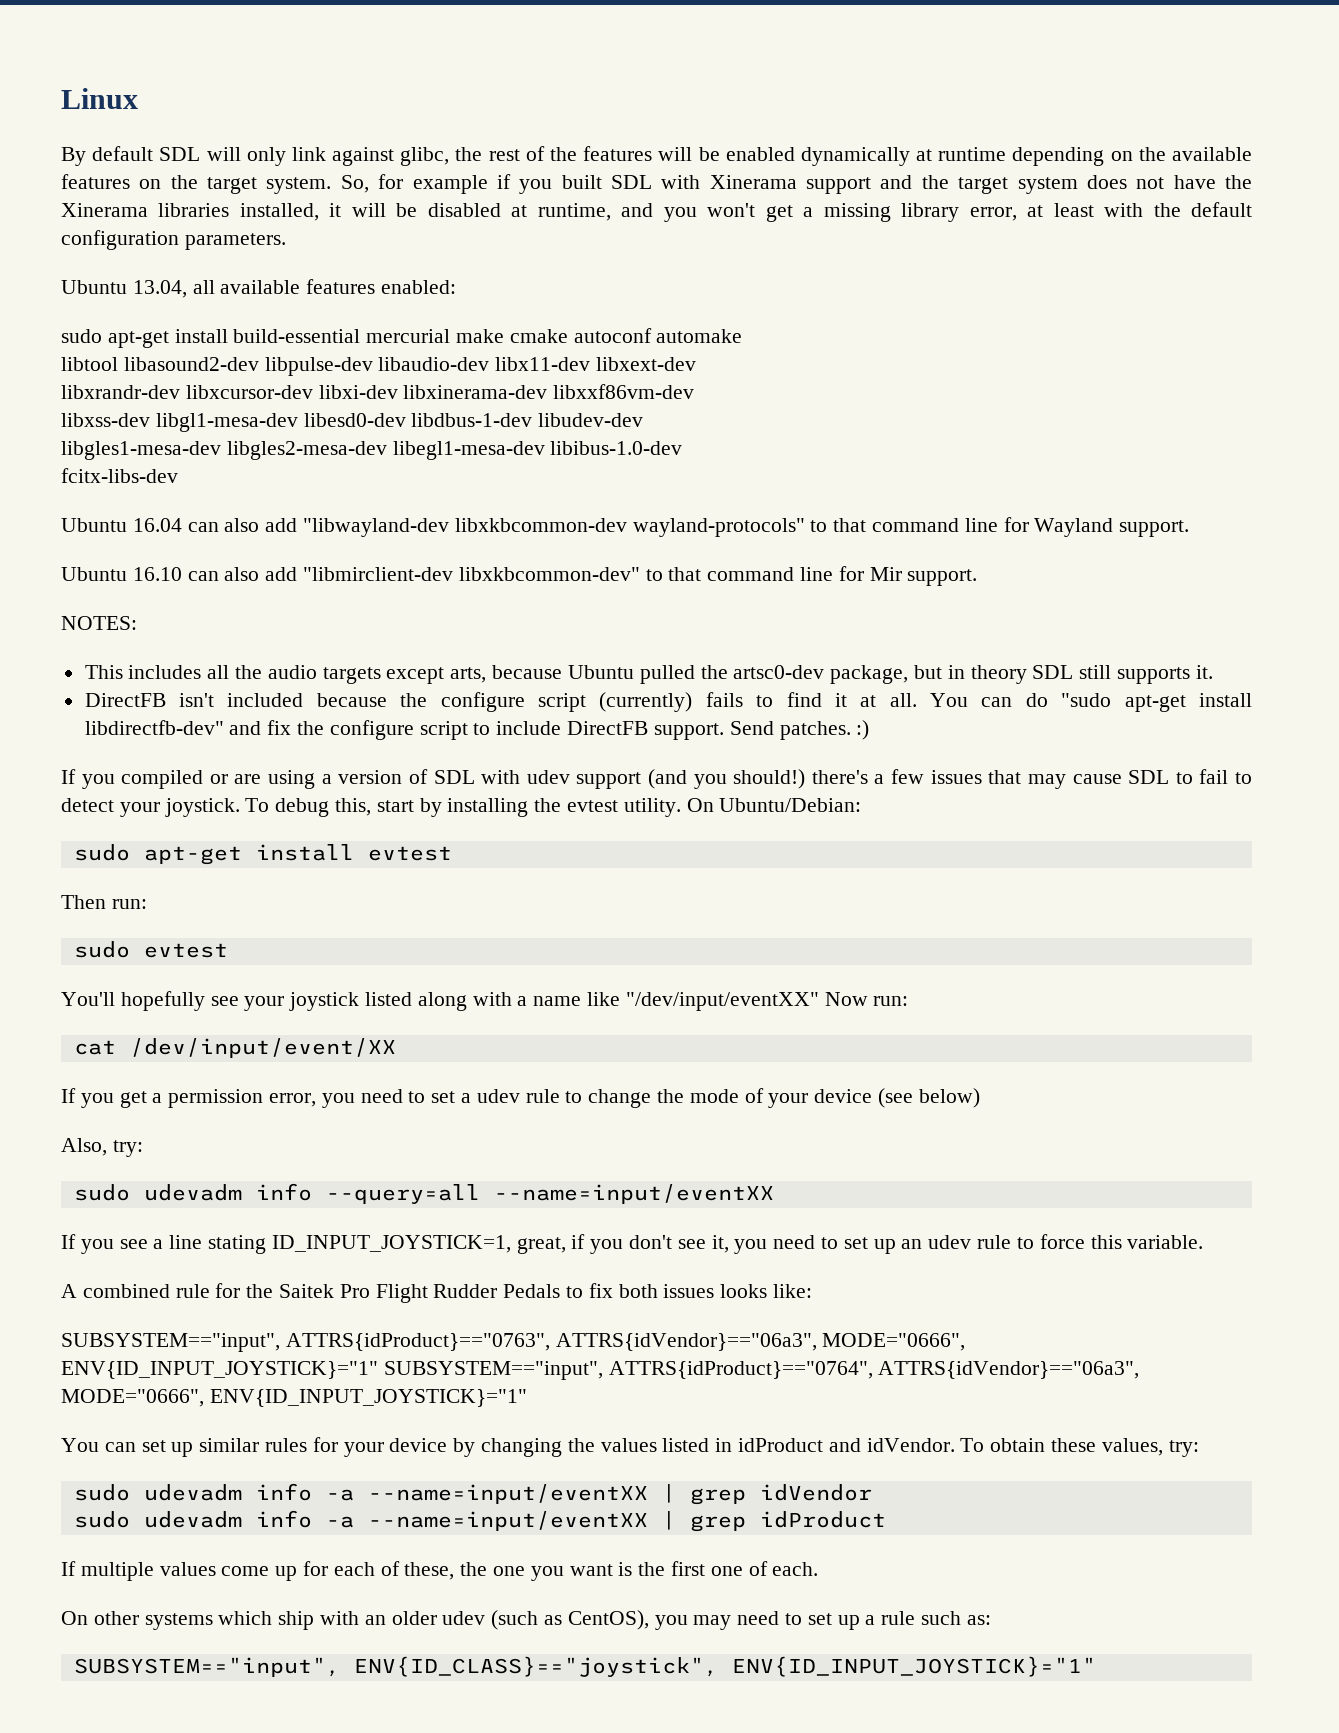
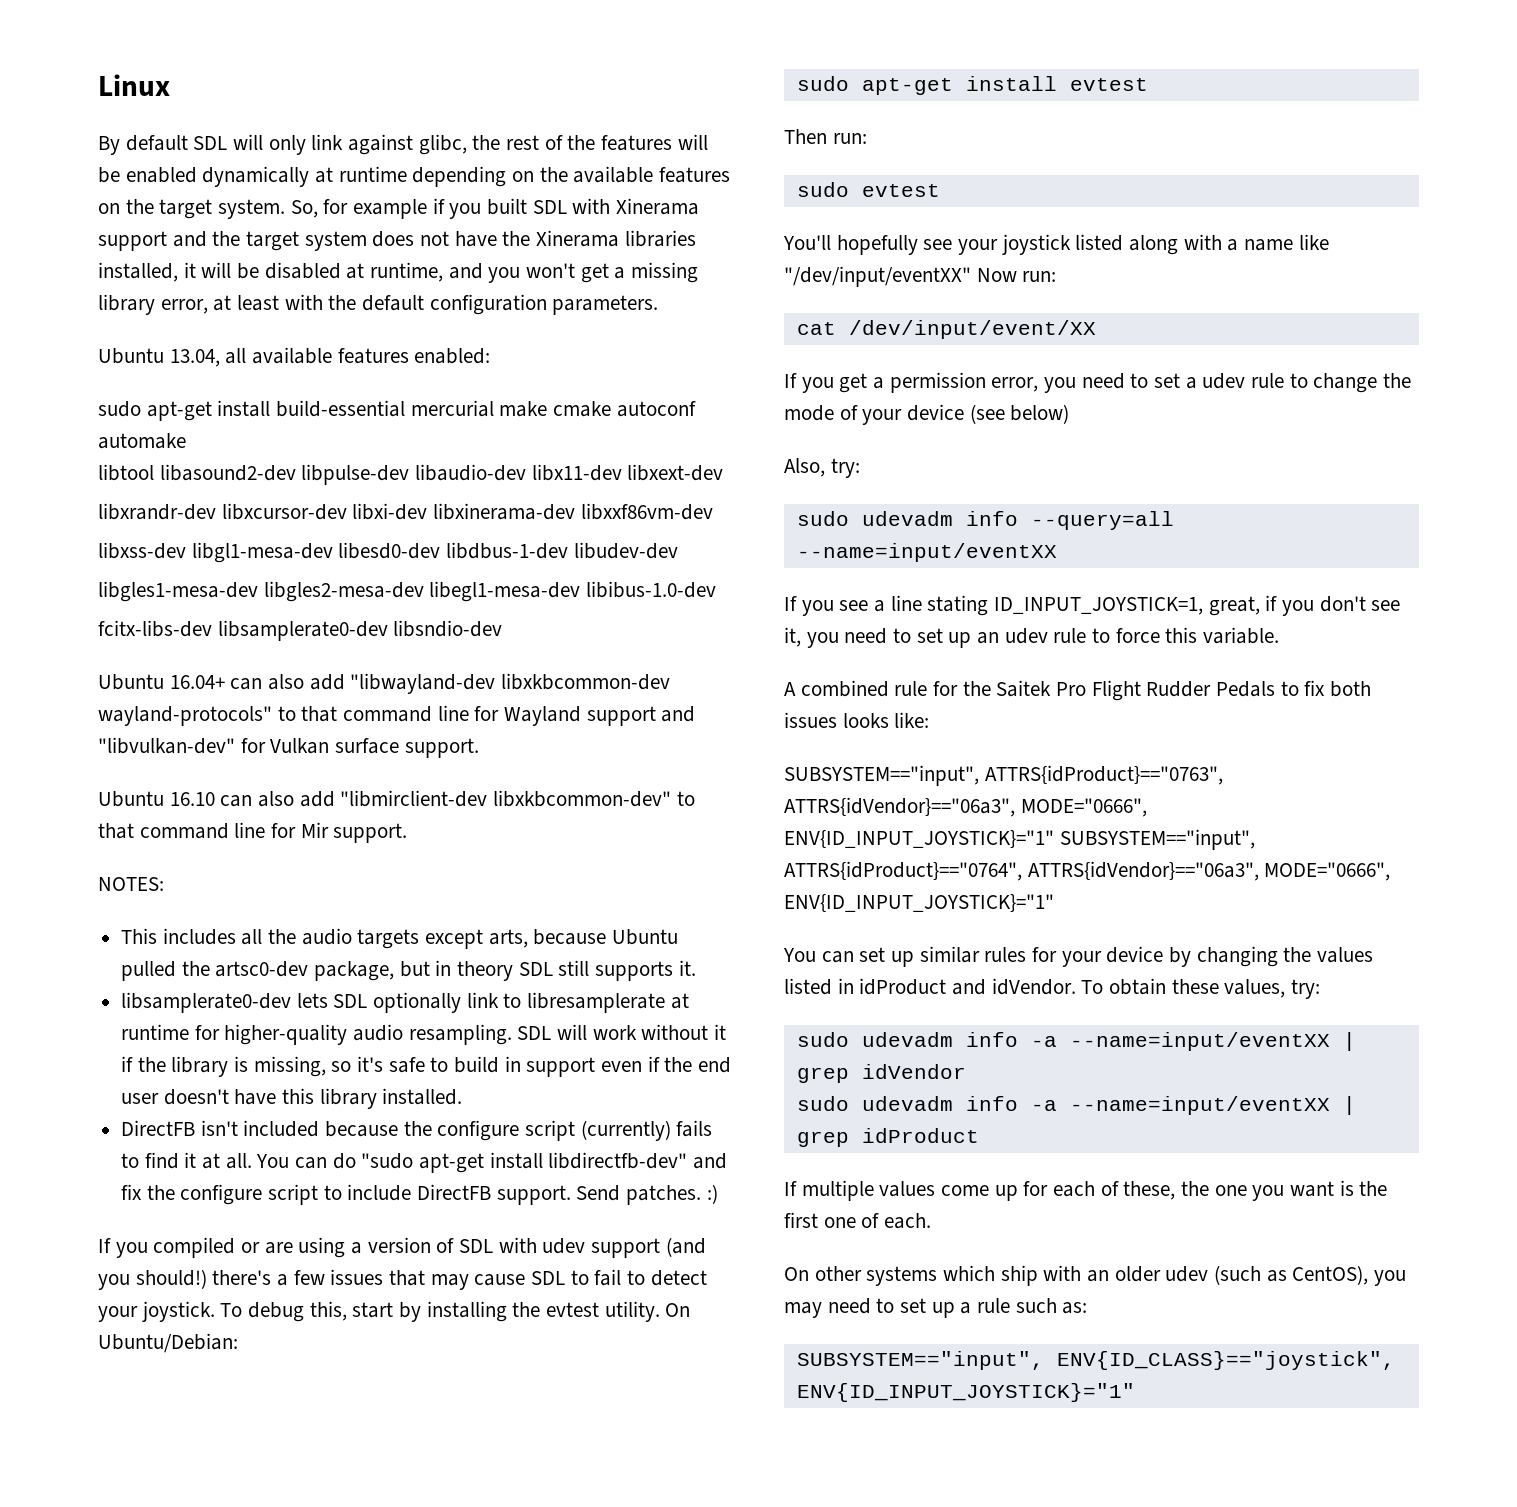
[61,518,182,532] // Ubuntu 16.04 -> [217,620,503,641] [98,674,225,690] libsamplerate0-dev libsndio-dev // Ubuntu 16.04+
(1114, 527) none -> [586,706,696,726] [98,737,400,754] support and "libvulkan-dev" for Vulkan surface
(1213, 672) none -> [121,992,689,1013] [121,1024,727,1045] [121,1056,732,1077] [121,1088,463,1109] // libsamplerate0-dev lets SDL optionally link to libresamplerate at runtime for higher-quality audio resampling. SDL will work without it if the library is missing, so it's safe to build in support even if the end user doesn't have this library installed.

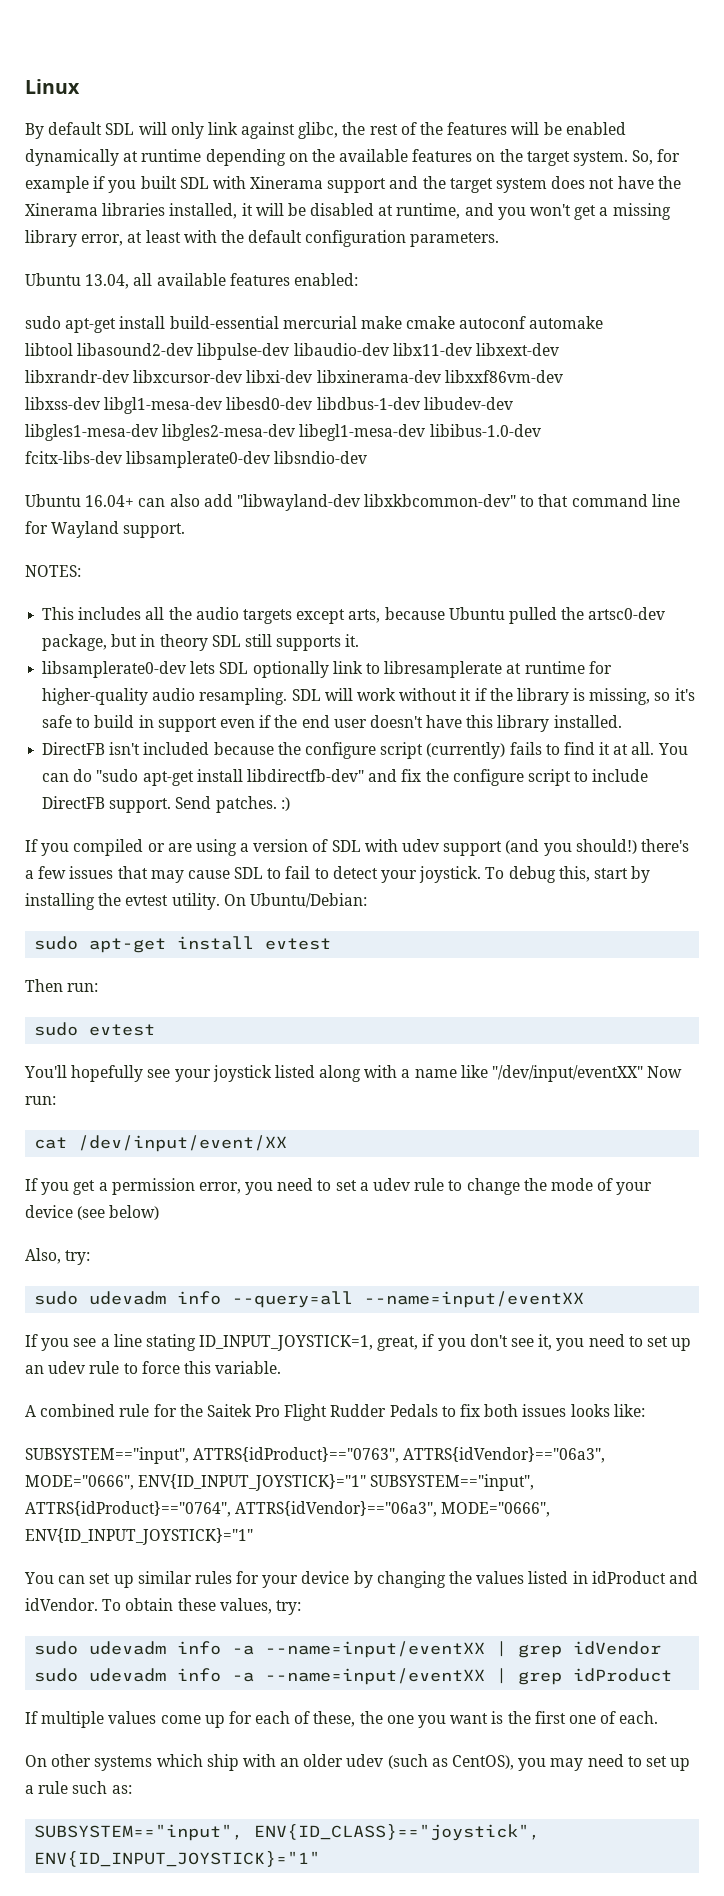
[501,673,671,690] [98,706,272,726] libxkbcommon-dev wayland-protocols" -> [364,494,517,507] libxkbcommon-dev"
[586,706,696,726] [98,737,479,758] [98,790,695,807] [98,822,329,839] support and "libvulkan-dev" for Vulkan surface support. // Ubuntu 16.10 can also add "libmirclient-dev libxkbcommon-dev" to that command line for Mir -> (120, 529) none

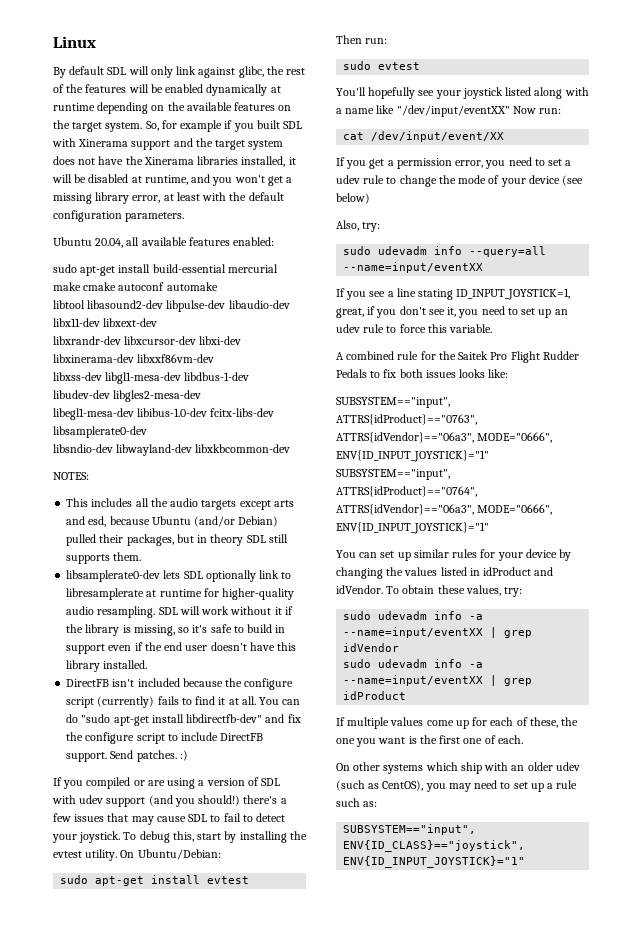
[85,274,130,289] 13.04, -> [95,238,124,248] 20.04,
[226,397,313,410] libesd0-dev -> (182, 378) none
[25,424,296,441] // libgles1-mesa-dev libgles2-mesa-dev -> [113,390,202,402] libgles2-mesa-dev //
(541, 430) // -> (208, 412) none
(271, 459) none -> (147, 432) //
[25,494,680,511] [25,521,186,538] // Ubuntu 16.04+ can also add "libwayland-dev libxkbcommon-dev" to that command line for Wayland support. -> [116,444,291,456] libwayland-dev libxkbcommon-dev
[348,607,666,624] [42,634,108,651] arts, because Ubuntu pulled the artsc0-dev package, -> [273,500,294,507] [66,516,279,527] [66,534,174,546] arts and esd, because Ubuntu (and/or Debian) pulled their packages,
[345,634,360,647] it. -> [113,552,142,561] them.

